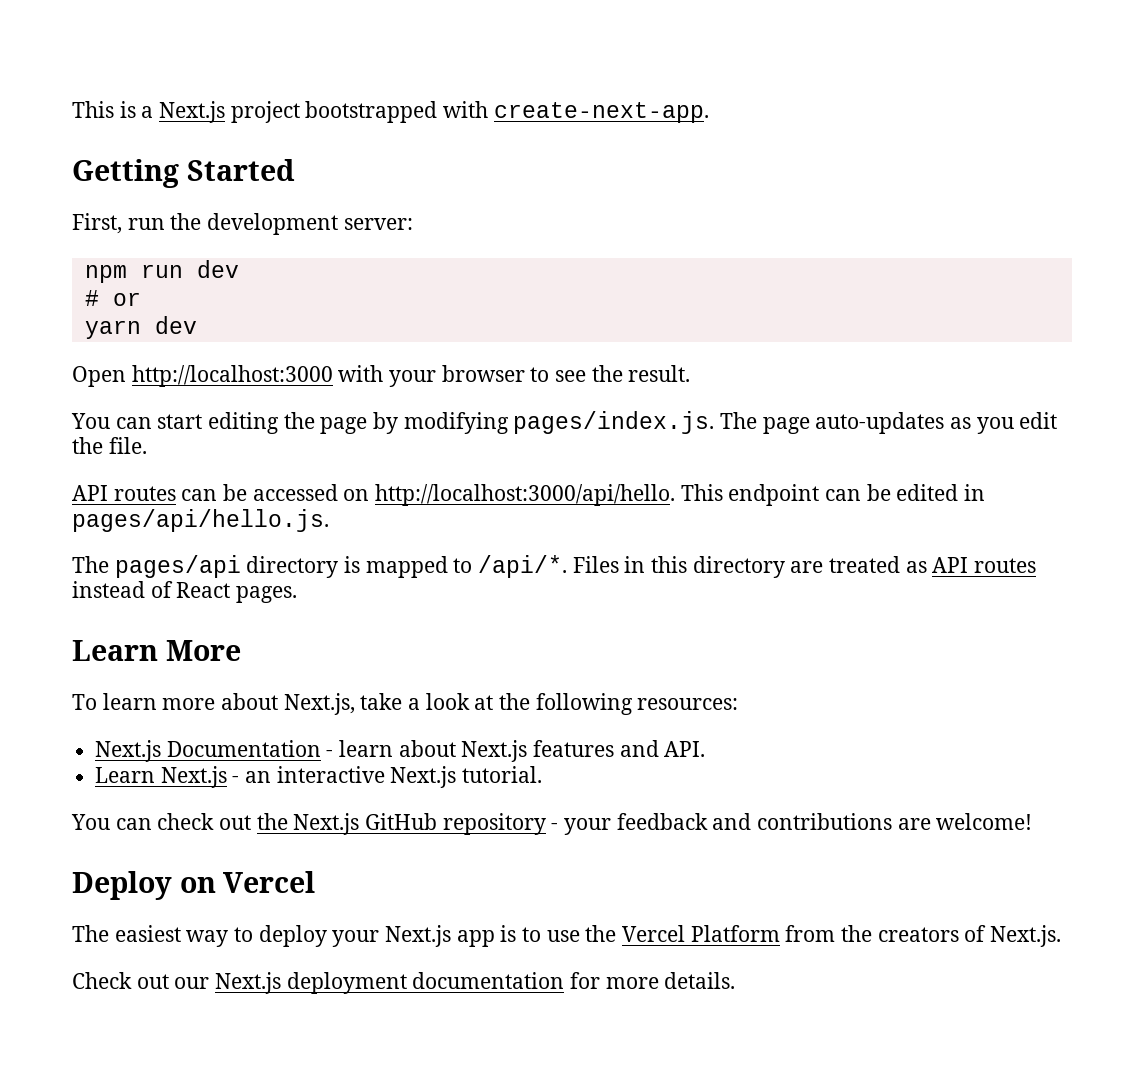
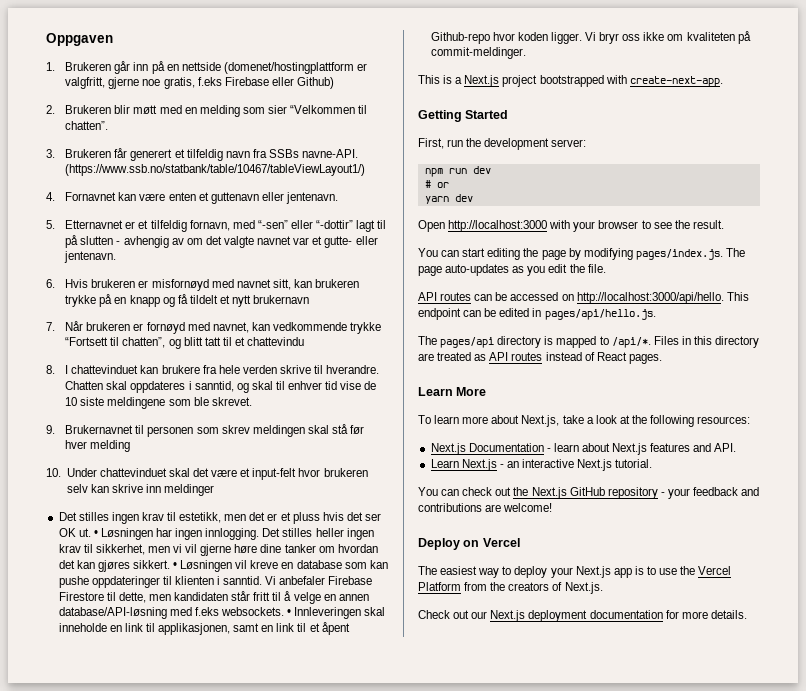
(72, 109) none -> [46,33,113,46] [46,61,367,74] [65,77,334,89] [46,105,368,117] [65,121,109,130] [46,148,359,161] [65,164,366,176] [46,192,338,204] [46,220,387,232] [65,235,378,248] [64,251,117,263] [46,279,360,291] [65,294,310,307] [46,321,382,334] [65,337,305,349] [46,365,380,374] [65,381,377,393] [65,397,252,409] [46,424,365,437] [65,440,131,452] [46,468,368,480] [66,484,215,496] [58,512,382,524] [58,528,374,540] [58,544,378,556] [58,560,388,572] [58,576,373,588] [58,591,369,604] [58,607,386,619] [58,622,350,635] [430,31,751,44] [430,47,526,59] Oppgaven // 1. Brukeren går inn på en nettside (domenet/hostingplattform er valgfritt, gjerne noe gratis, f.eks Firebase eller Github) // 2. Brukeren blir møtt med en melding som sier “Velkommen til chatten”. // 3. Brukeren får generert et tilfeldig navn fra SSBs navne-API. (https://www.ssb.no/statbank/table/10467/tableViewLayout1/) // 4. Fornavnet kan være enten et guttenavn eller jentenavn. // 5. Etternavnet er et tilfeldig fornavn, med “-sen” eller “-dottir” lagt til på slutten - avhengig av om det valgte navnet var et gutte- eller jentenavn. // 6. Hvis brukeren er misfornøyd med navnet sitt, kan brukeren trykke på en knapp og få tildelt et nytt brukernavn // 7. Når brukeren er fornøyd med navnet, kan vedkommende trykke “Fortsett til chatten”, og blitt tatt til et chattevindu // 8. I chattevinduet kan brukere fra hele verden skrive til hverandre. Chatten skal oppdateres i sanntid, og skal til enhver tid vise de 10 siste meldingene som ble skrevet. // 9. Brukernavnet til personen som skrev meldingen skal stå før hver melding // 10. Under chattevinduet skal det være et input-felt hvor brukeren selv kan skrive inn meldinger // Det stilles ingen krav til estetikk, men det er et pluss hvis det ser OK ut. • Løsningen har ingen innlogging. Det stilles heller ingen krav til sikkerhet, men vi vil gjerne høre dine tanker om hvordan det kan gjøres sikkert. • Løsningen vil kreve en database som kan pushe oppdateringer til klienten i sanntid. Vi anbefaler Firebase Firestore til dette, men kandidaten står fritt til å velge en annen database/API-løsning med f.eks websockets. • Innleveringen skal inneholde en link til applikasjonen, samt en link til et åpent Github-repo hvor koden ligger. Vi bryr oss ikke om kvaliteten på commit-meldinger. //

